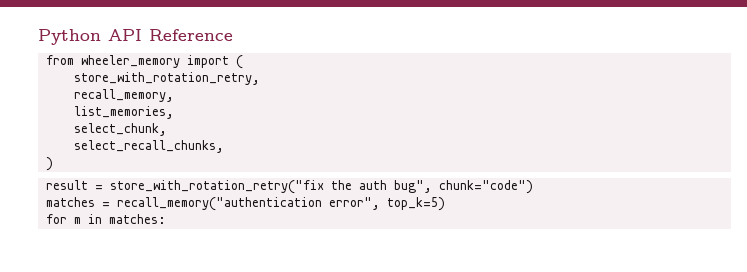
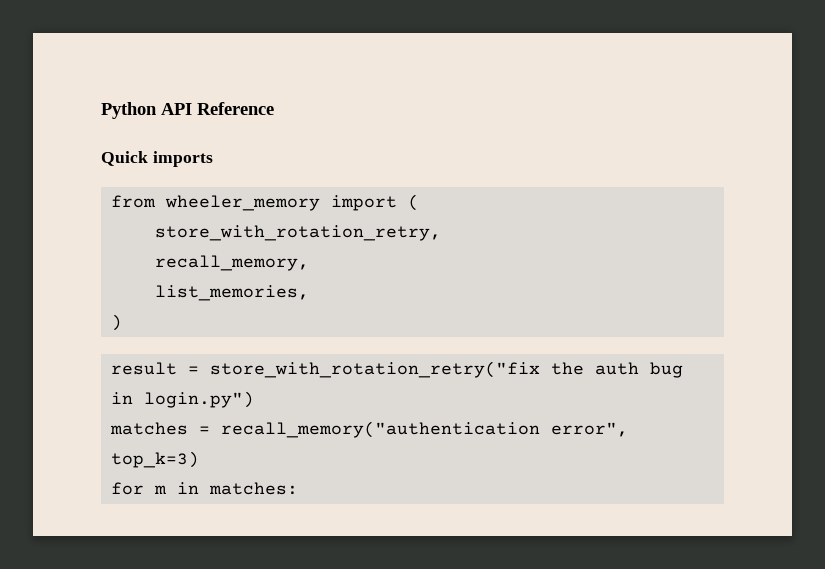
(233, 35) none -> [101,151,213,167] // Quick imports
[73,123,167,136] [73,140,224,153] // select_chunk, // select_recall_chunks, -> (309, 293) none
[393,180,533,194] bug", chunk="code") -> [649,362,683,378] [110,391,254,408] bug in login.py")
[386,197,445,211] top_k=5) -> [110,451,199,468] top_k=3)

